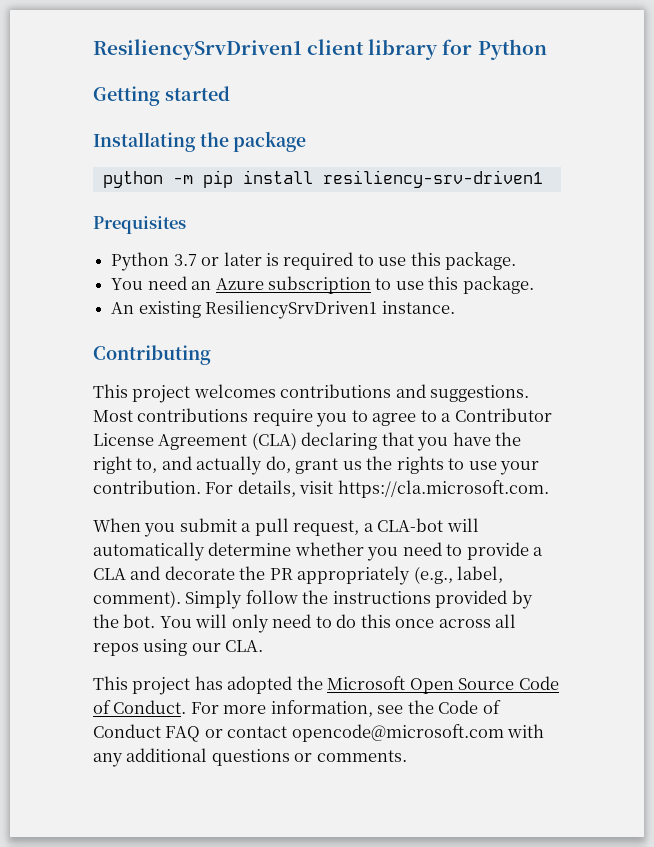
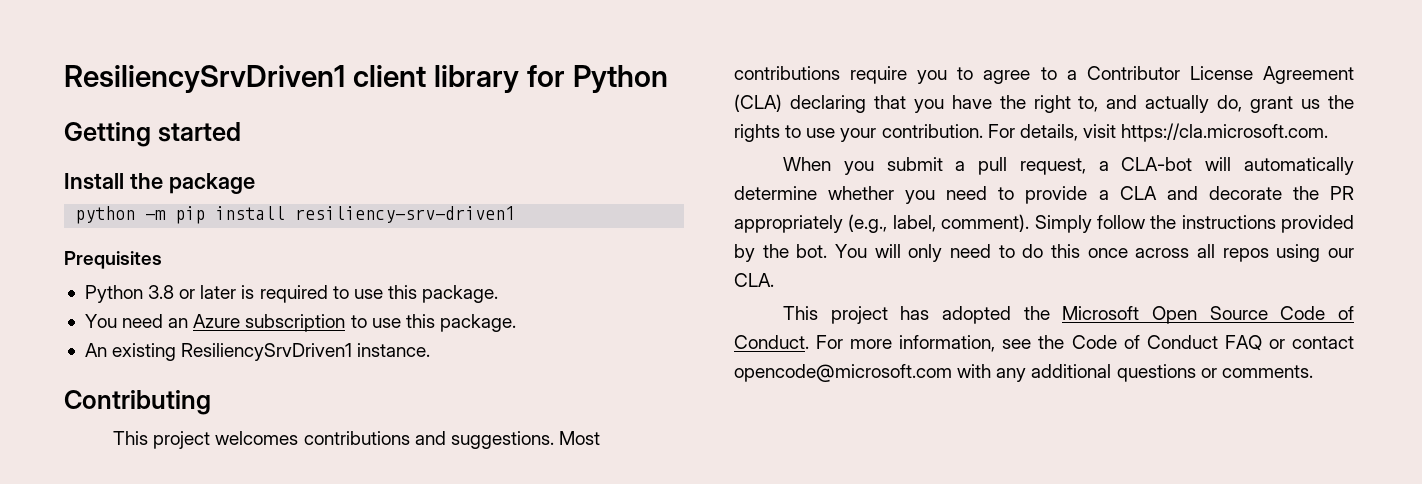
[93,132,196,152] Installating -> [64,173,124,190] Install
[173,254,197,266] 3.7 -> [148,285,175,299] 3.8

